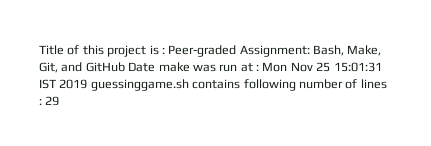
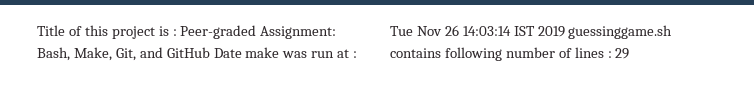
[262,62,382,72] Mon Nov 25 15:01:31 -> [390,25,511,36] Tue Nov 26 14:03:14

